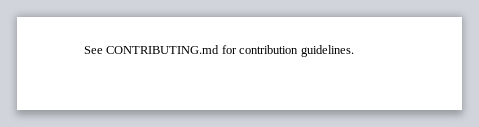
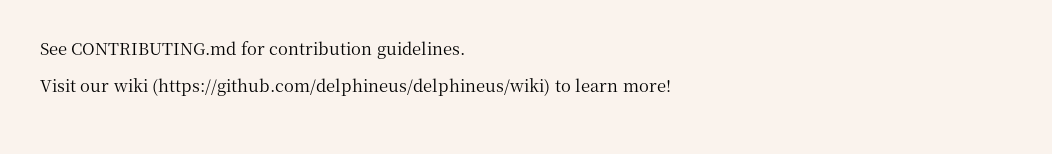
(354, 51) none -> [40,78,671,96] // Visit our wiki (https://github.com/delphineus/delphineus/wiki) to learn more!

